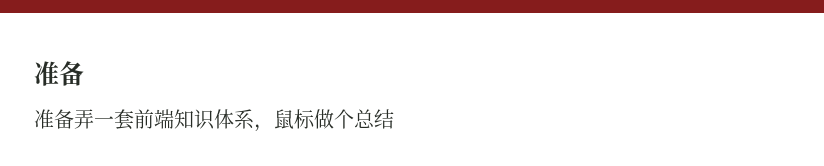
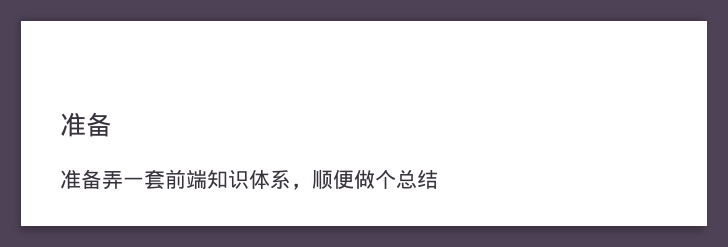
[274,109,315,129] 鼠标 -> [312,170,354,189] 顺便

